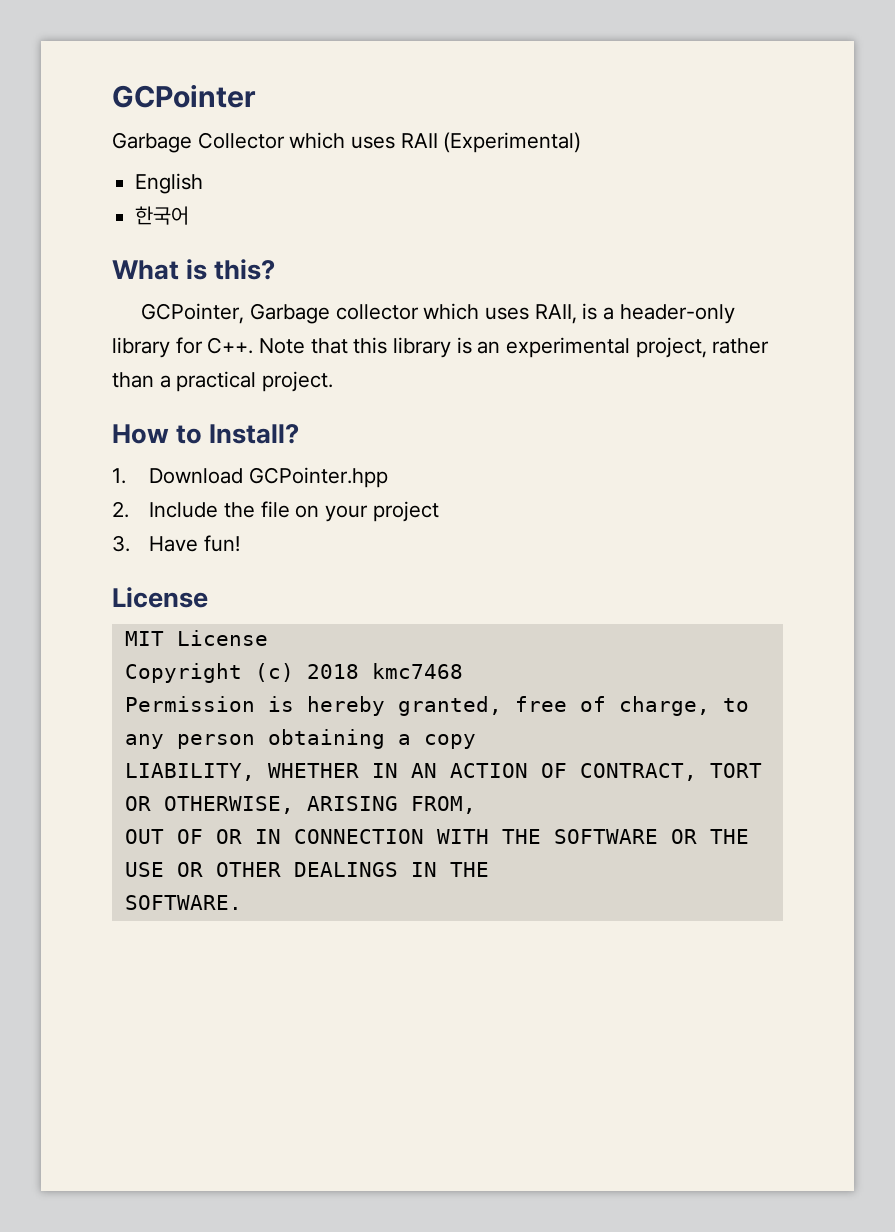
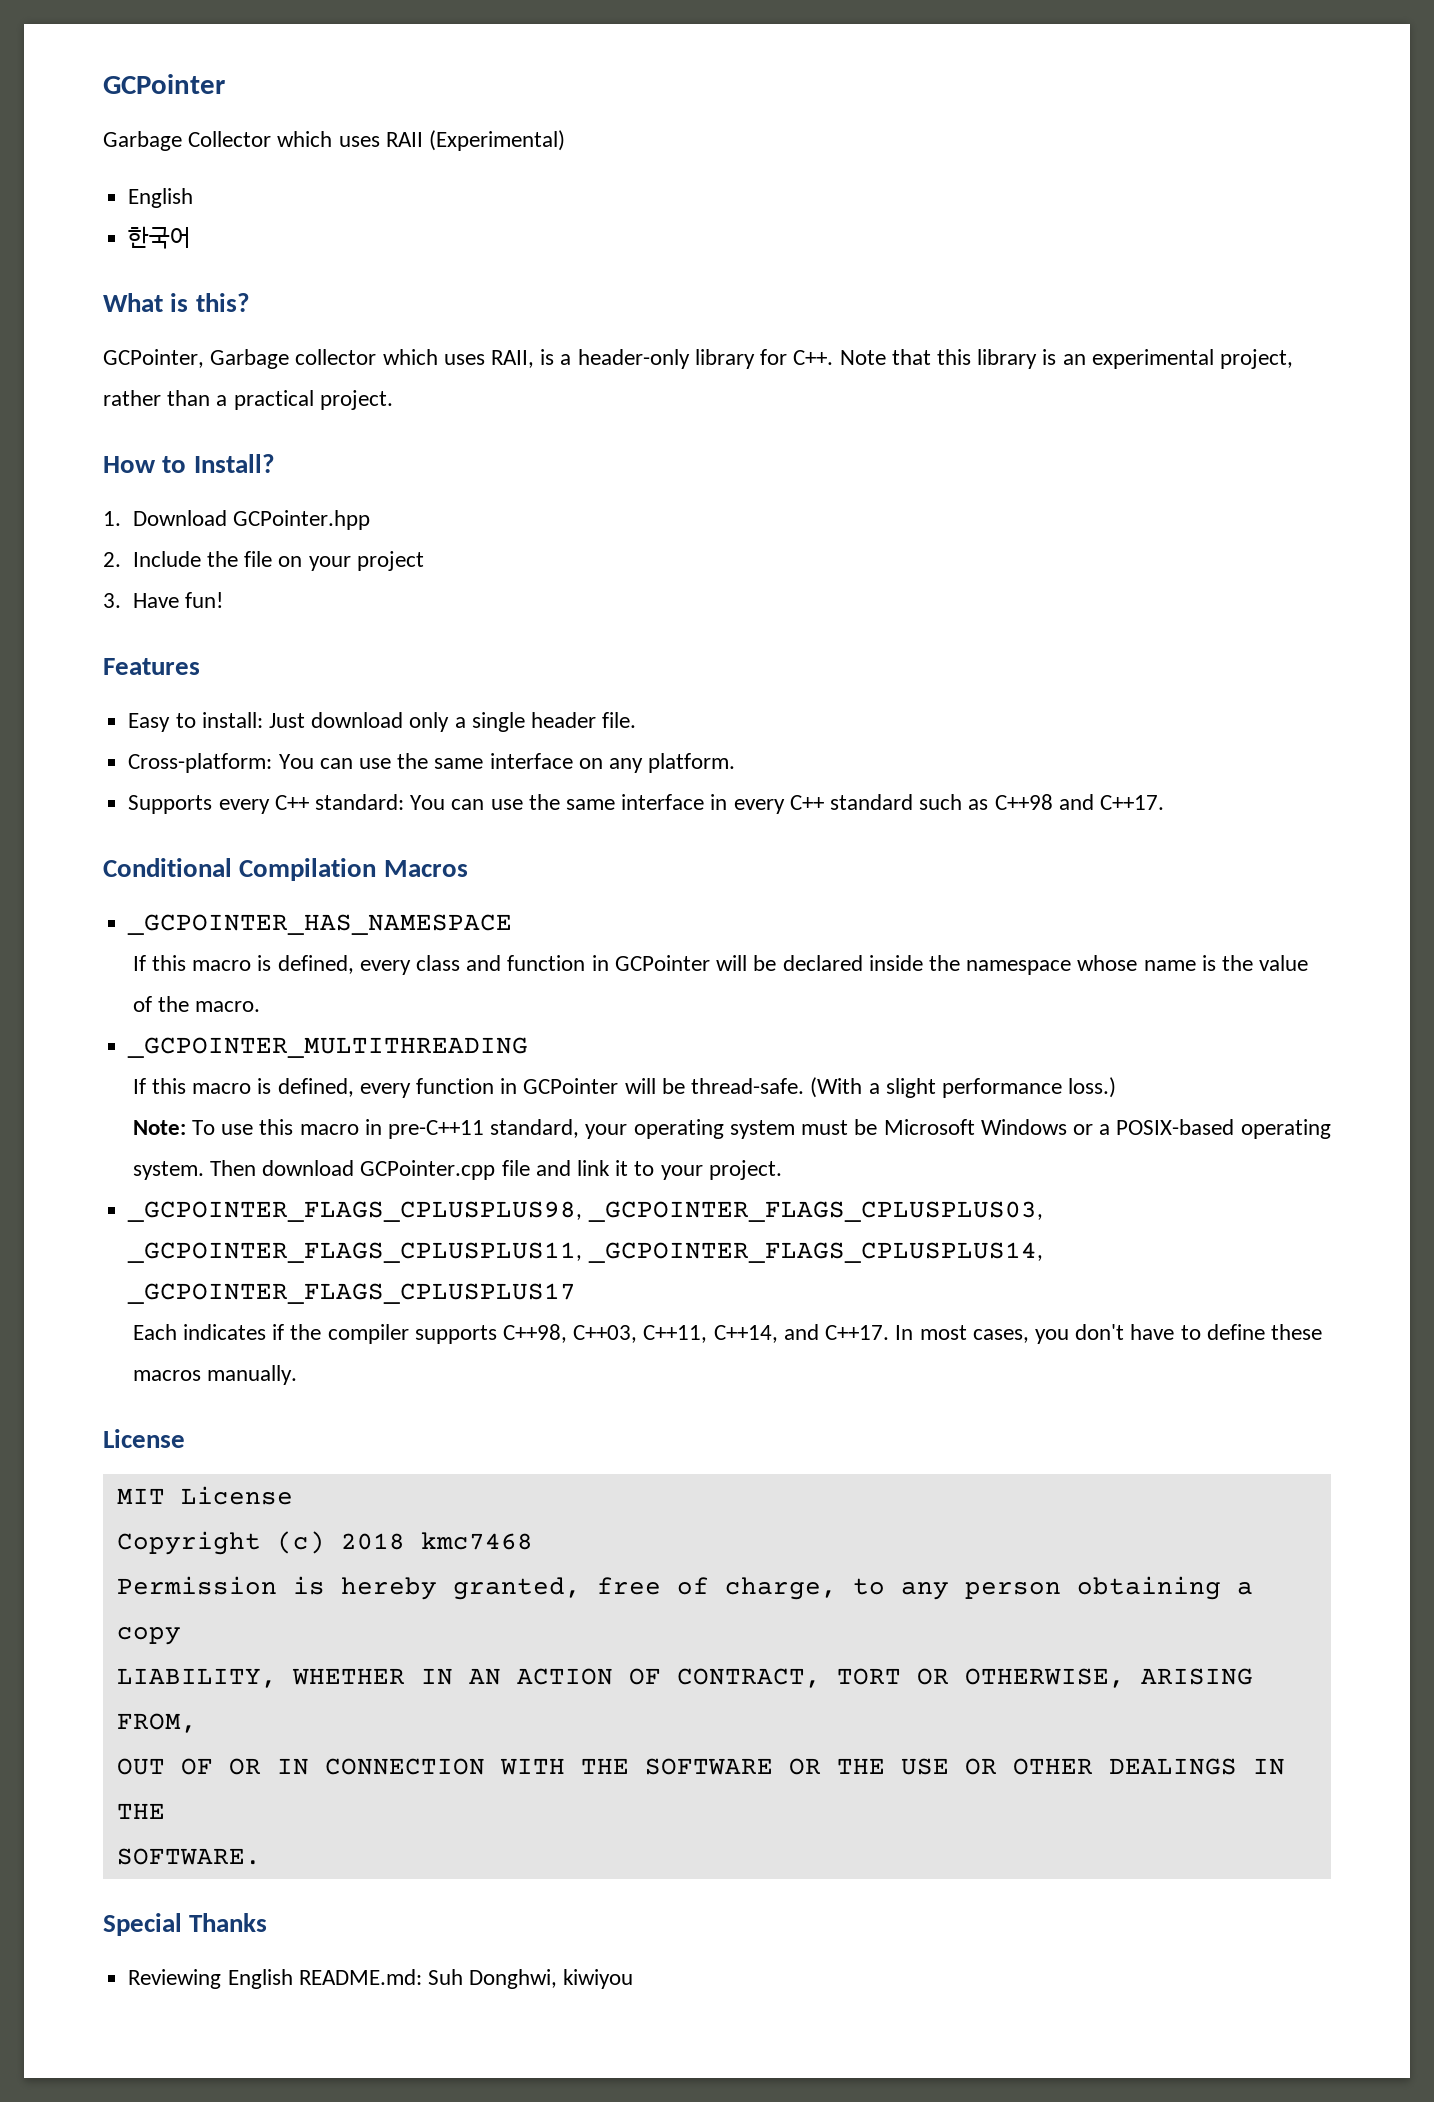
(240, 543) none -> [103,658,200,675] [128,712,637,732] [128,753,736,773] [128,794,1165,814] [103,858,468,881] [127,914,513,935] [132,955,1309,975] [132,996,261,1012] [127,1037,529,1058] [132,1077,1117,1098] [132,1119,1331,1139] [132,1160,782,1180] [127,1201,1043,1222] [127,1242,1043,1263] [127,1283,577,1304] [132,1324,1322,1344] [132,1365,297,1385] // Features // Easy to install: Just download only a single header file. // Cross-platform: You can use the same interface on any platform. // Supports every C++ standard: You can use the same interface in every C++ standard such as C++98 and C++17. // Conditional Compilation Macros // _GCPOINTER_HAS_NAMESPACE // If this macro is defined, every class and function in GCPointer will be declared inside the namespace whose name is the value of the macro. // _GCPOINTER_MULTITHREADING // If this macro is defined, every function in GCPointer will be thread-safe. (With a slight performance loss.) // Note: To use this macro in pre-C++11 standard, your operating system must be Microsoft Windows or a POSIX-based operating system. Then download GCPointer.cpp file and link it to your project. // _GCPOINTER_FLAGS_CPLUSPLUS98, _GCPOINTER_FLAGS_CPLUSPLUS03, _GCPOINTER_FLAGS_CPLUSPLUS11, _GCPOINTER_FLAGS_CPLUSPLUS14, _GCPOINTER_FLAGS_CPLUSPLUS17 // Each indicates if the compiler supports C++98, C++03, C++11, C++14, and C++17. In most cases, you don't have to define these macros manually.
(242, 902) none -> [103,1913,268,1936] [128,1969,634,1989] // Special Thanks // Reviewing English README.md: Suh Donghwi, kiwiyou

